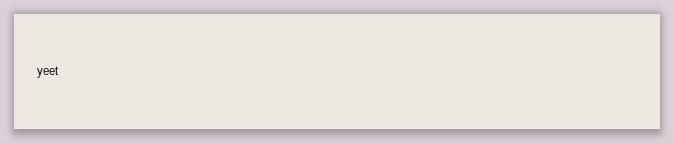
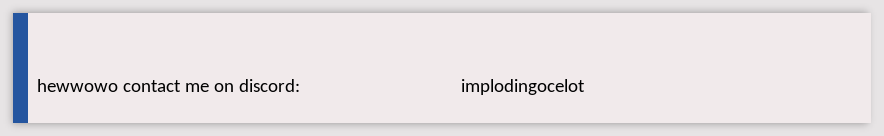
[37,66,59,78] yeet -> [37,79,585,95] hewwowo contact me on discord: implodingocelot

